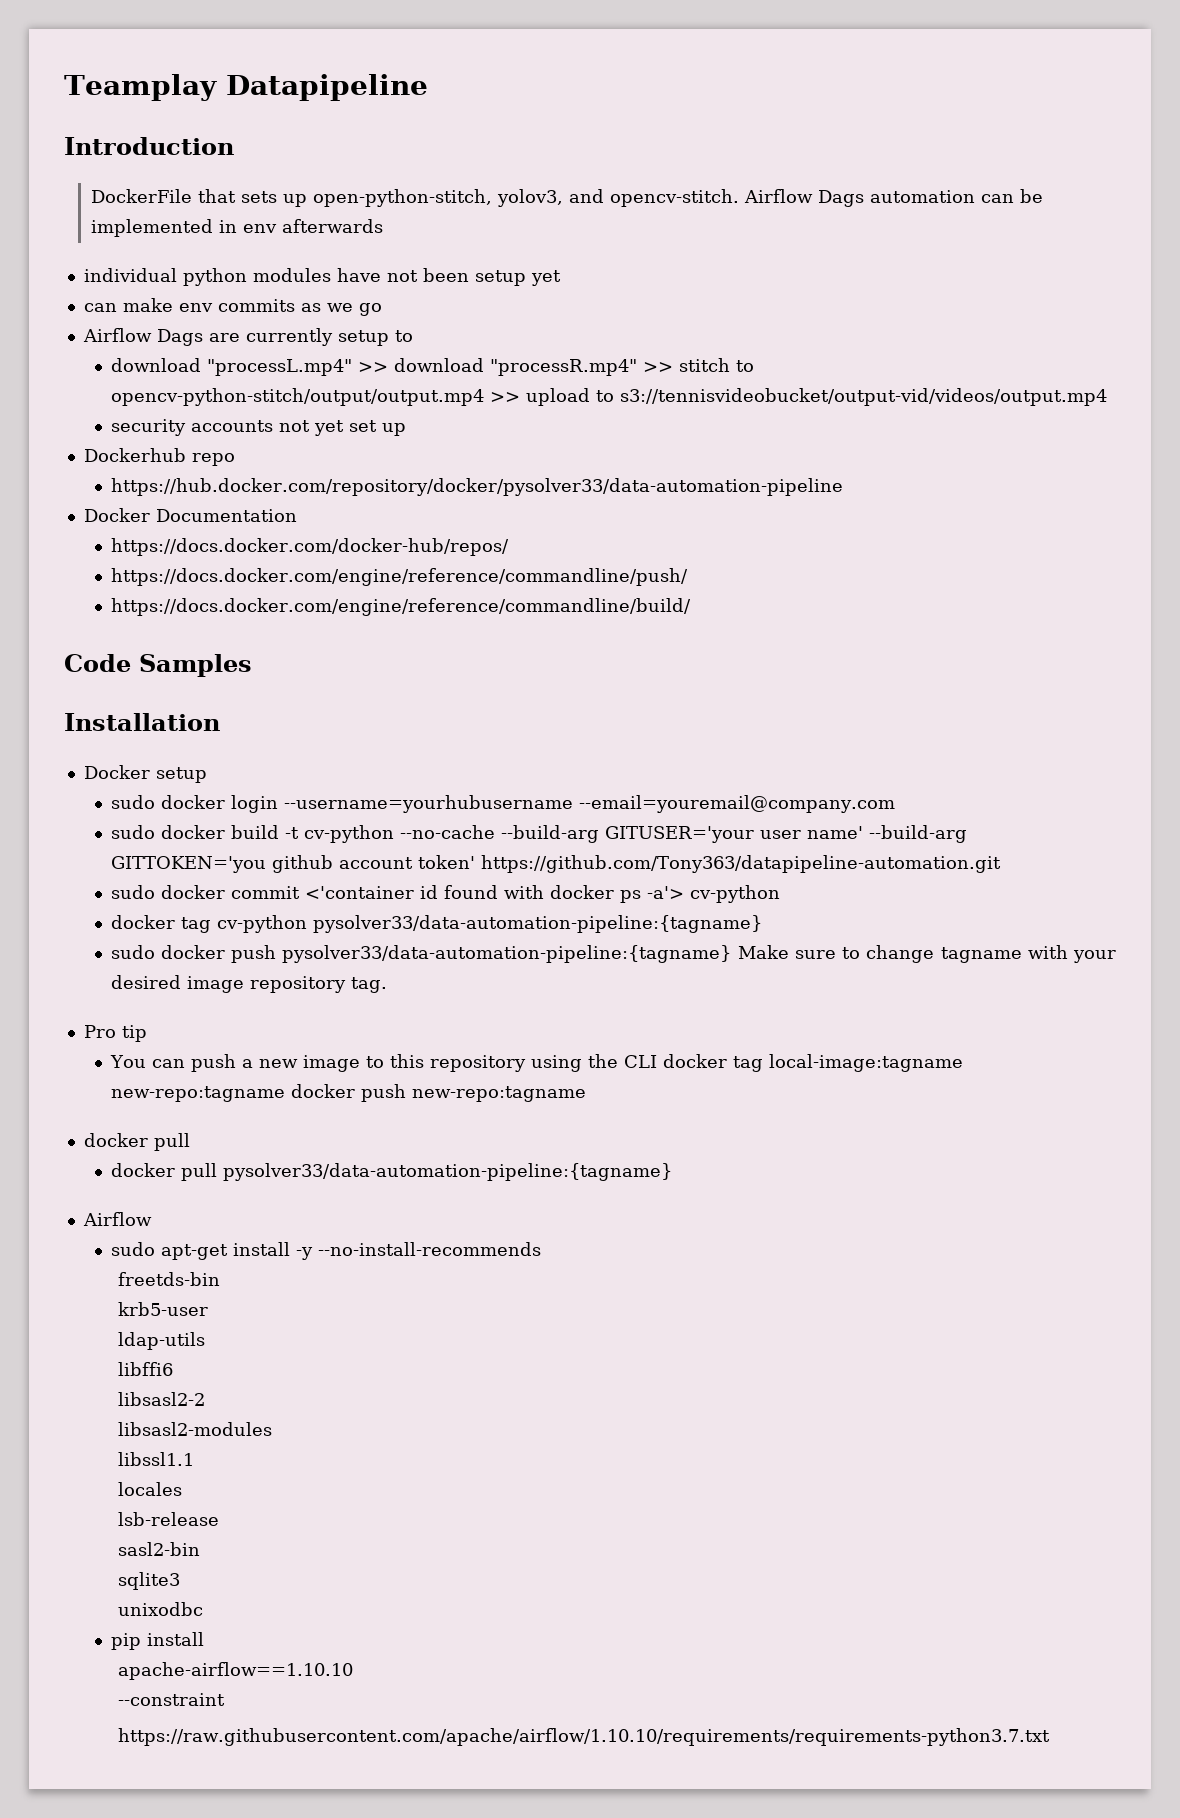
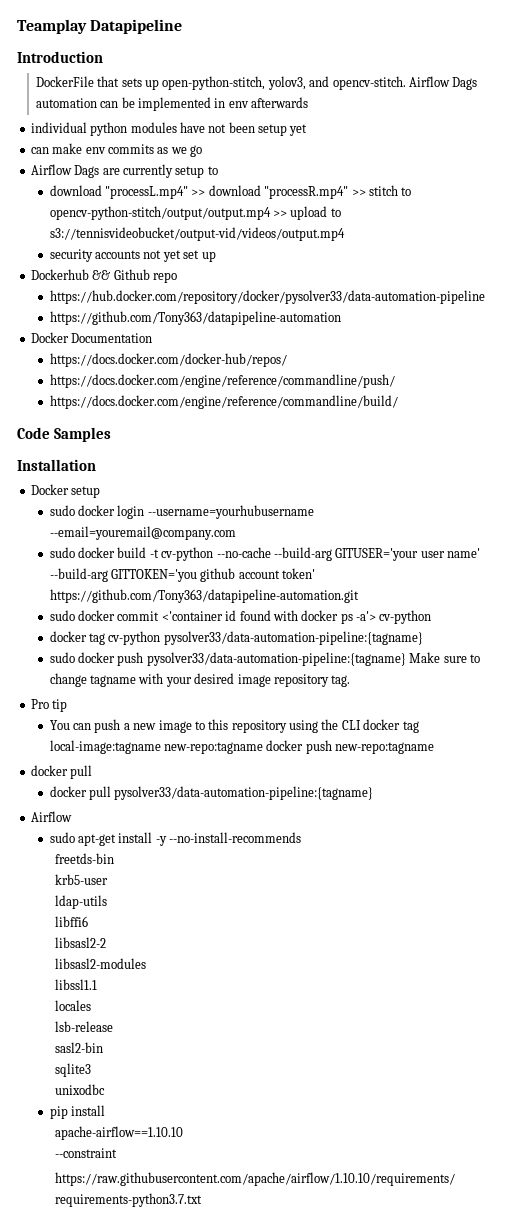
(186, 455) none -> [92,269,150,280] && Github
(843, 487) none -> [49,311,341,325] // https://github.com/Tony363/datapipeline-automation

